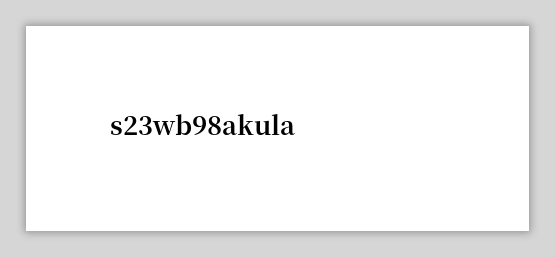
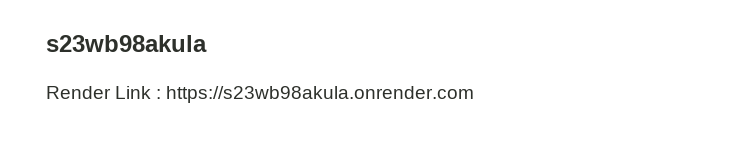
(295, 124) none -> [46,86,475,103] // Render Link : https://s23wb98akula.onrender.com

